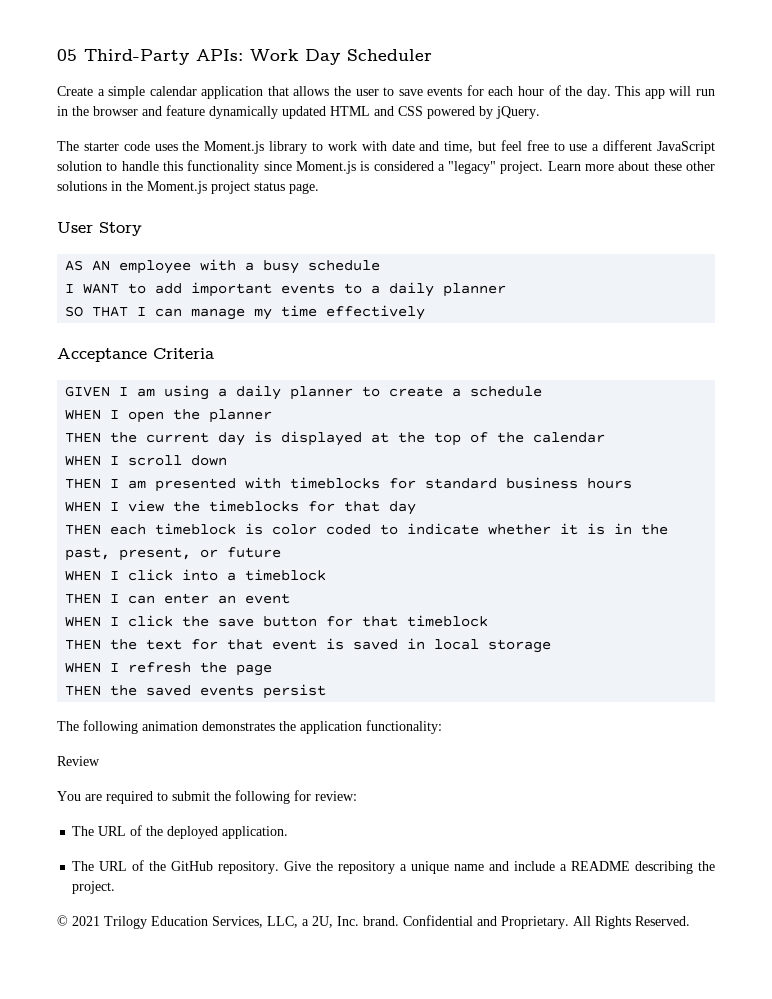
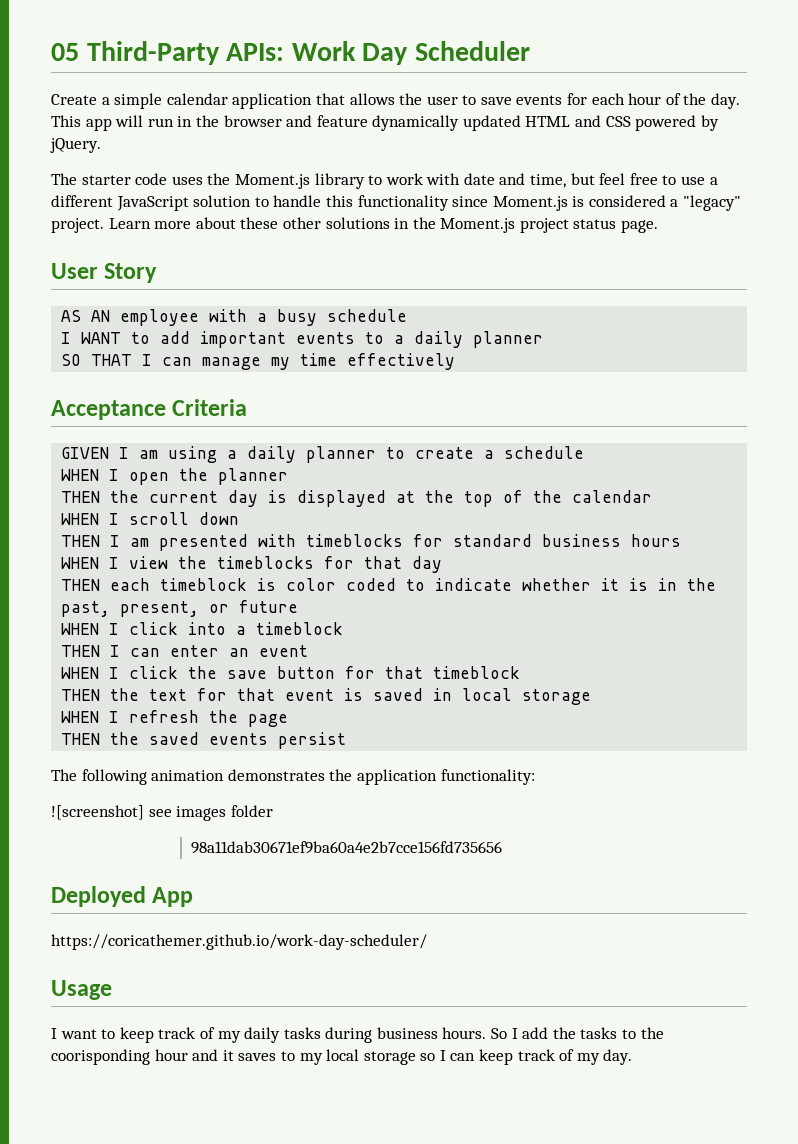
[57,756,100,766] [57,790,357,804] [72,825,289,839] [72,860,716,874] [72,881,116,894] [57,915,690,929] Review // You are required to submit the following for review: // The URL of the deployed application. // The URL of the GitHub repository. Give the repository a unique name and include a README describing the project. // © 2021 Trilogy Education Services, LLC, a 2U, Inc. brand. Confidential and Proprietary. All Rights Reserved. -> [51,805,273,821] [191,841,503,854] [51,886,194,907] [51,934,427,950] [51,980,112,1000] [51,1027,664,1043] [51,1049,633,1065] ![screenshot] see images folder // 98a11dab30671ef9ba60a4e2b7cce156fd735656 // Deployed App // https://coricathemer.github.io/work-day-scheduler/ // Usage // I want to keep track of my daily tasks during business hours. So I add the tasks to the coorisponding hour and it saves to my local storage so I can keep track of my day.

